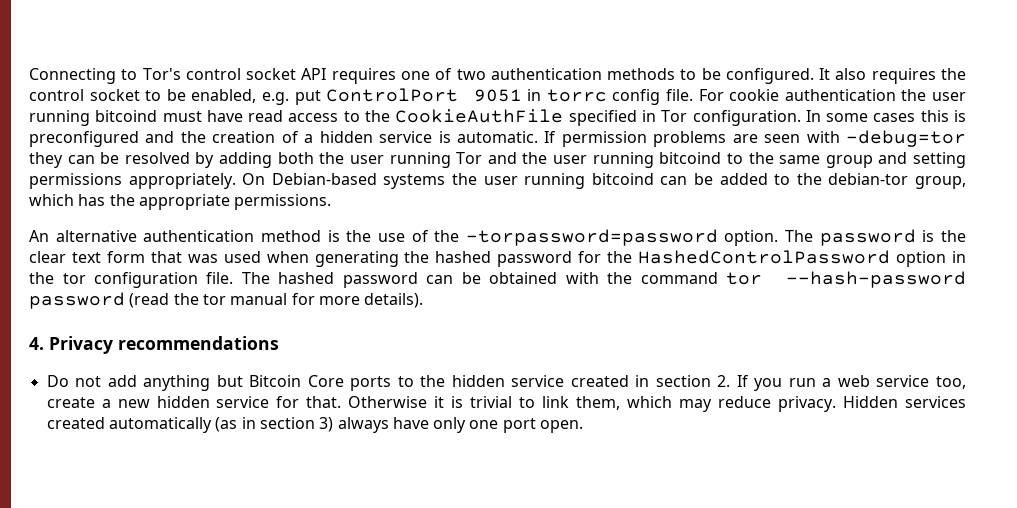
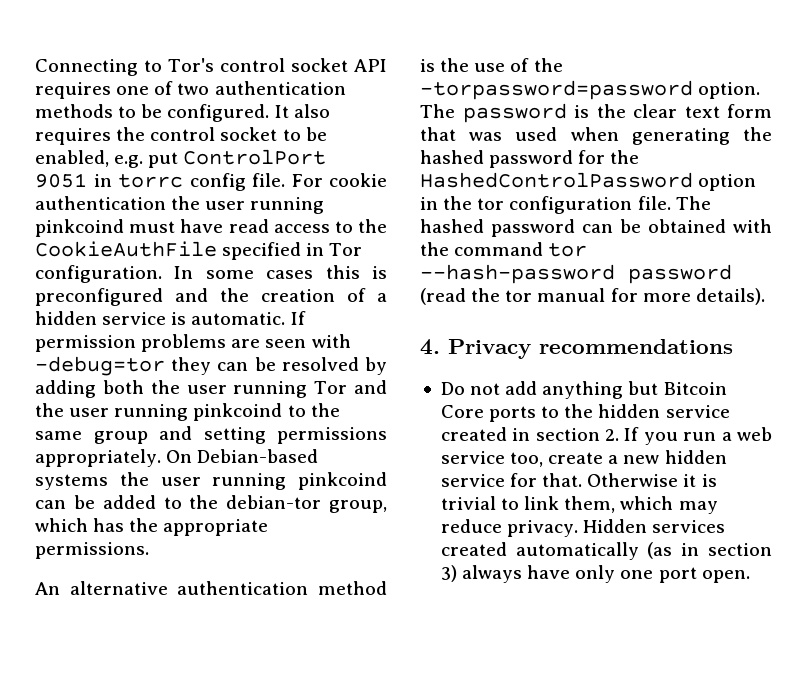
[95,110,158,122] bitcoind -> [35,219,124,237] pinkcoind
[659,152,722,164] bitcoind -> [193,403,283,421] pinkcoind
[591,173,654,185] bitcoind -> [298,472,387,490] pinkcoind

